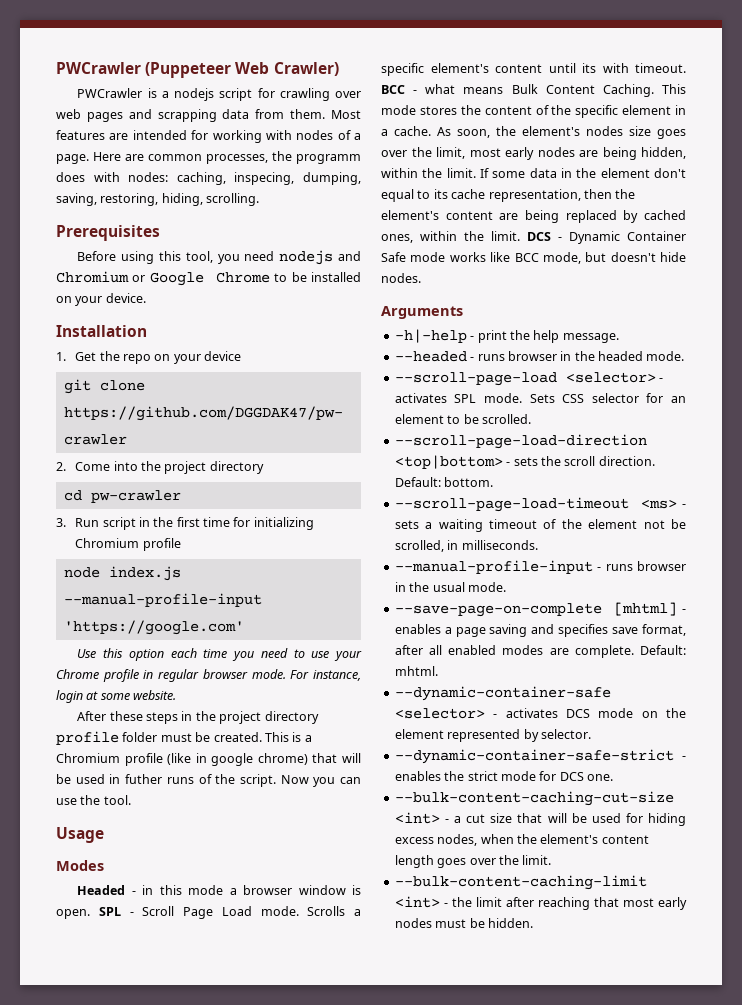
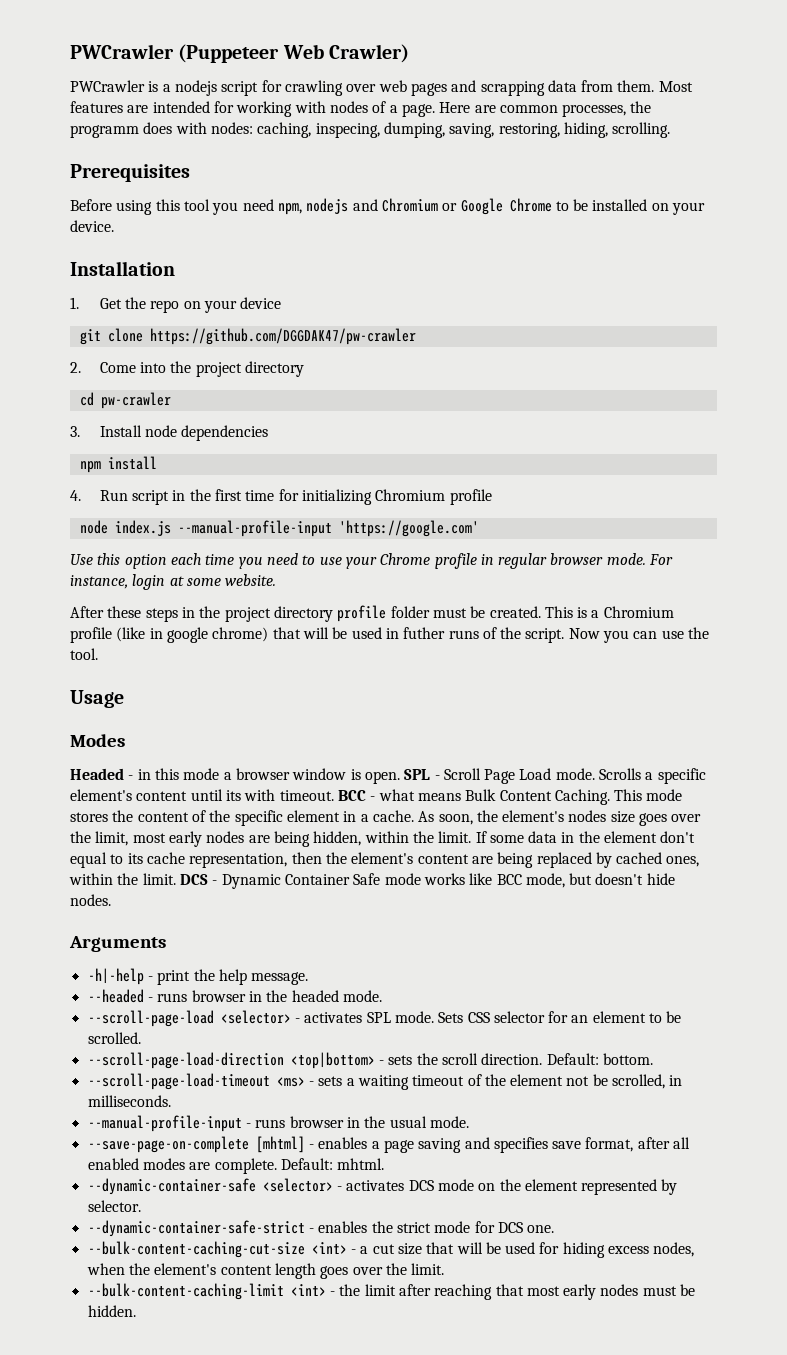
[185,251,275,264] tool, you need -> [183,199,302,215] tool you need npm,
(66, 522) none -> [99,425,269,441] [79,456,157,473] [70,490,81,501] Install node dependencies // npm install // 4.

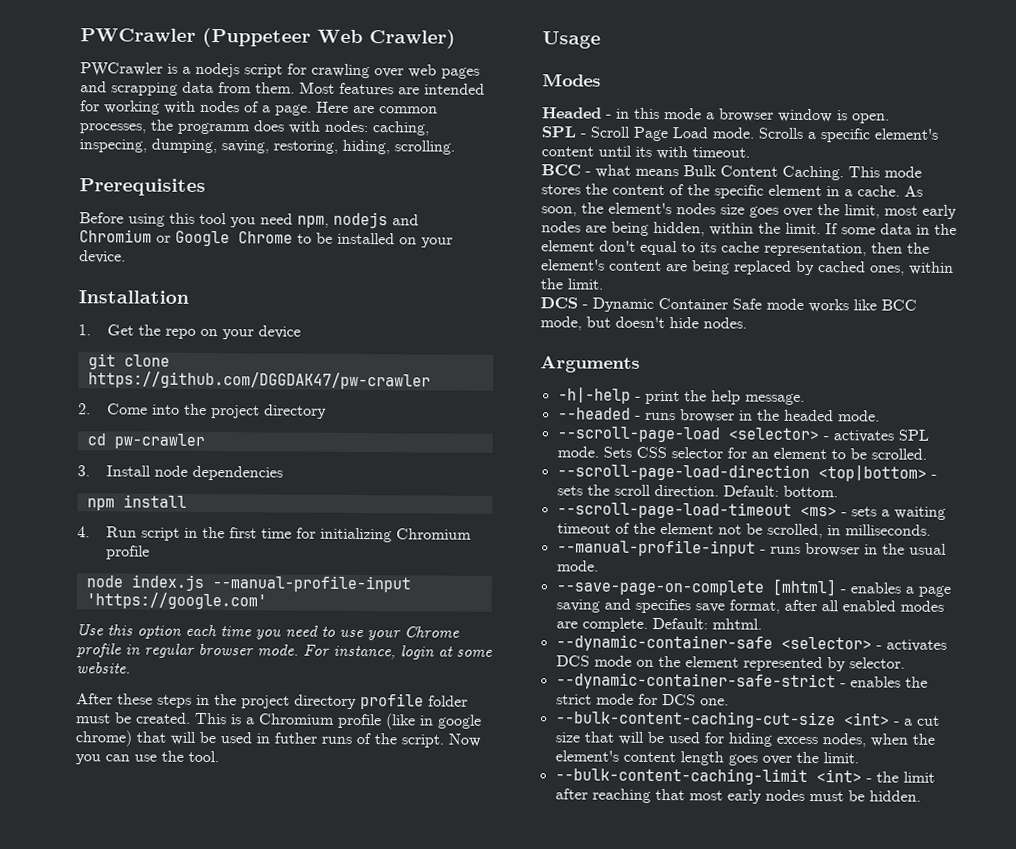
(400, 777) none -> (890, 118) //
(334, 795) none -> (750, 152) //
(176, 879) none -> (603, 284) //

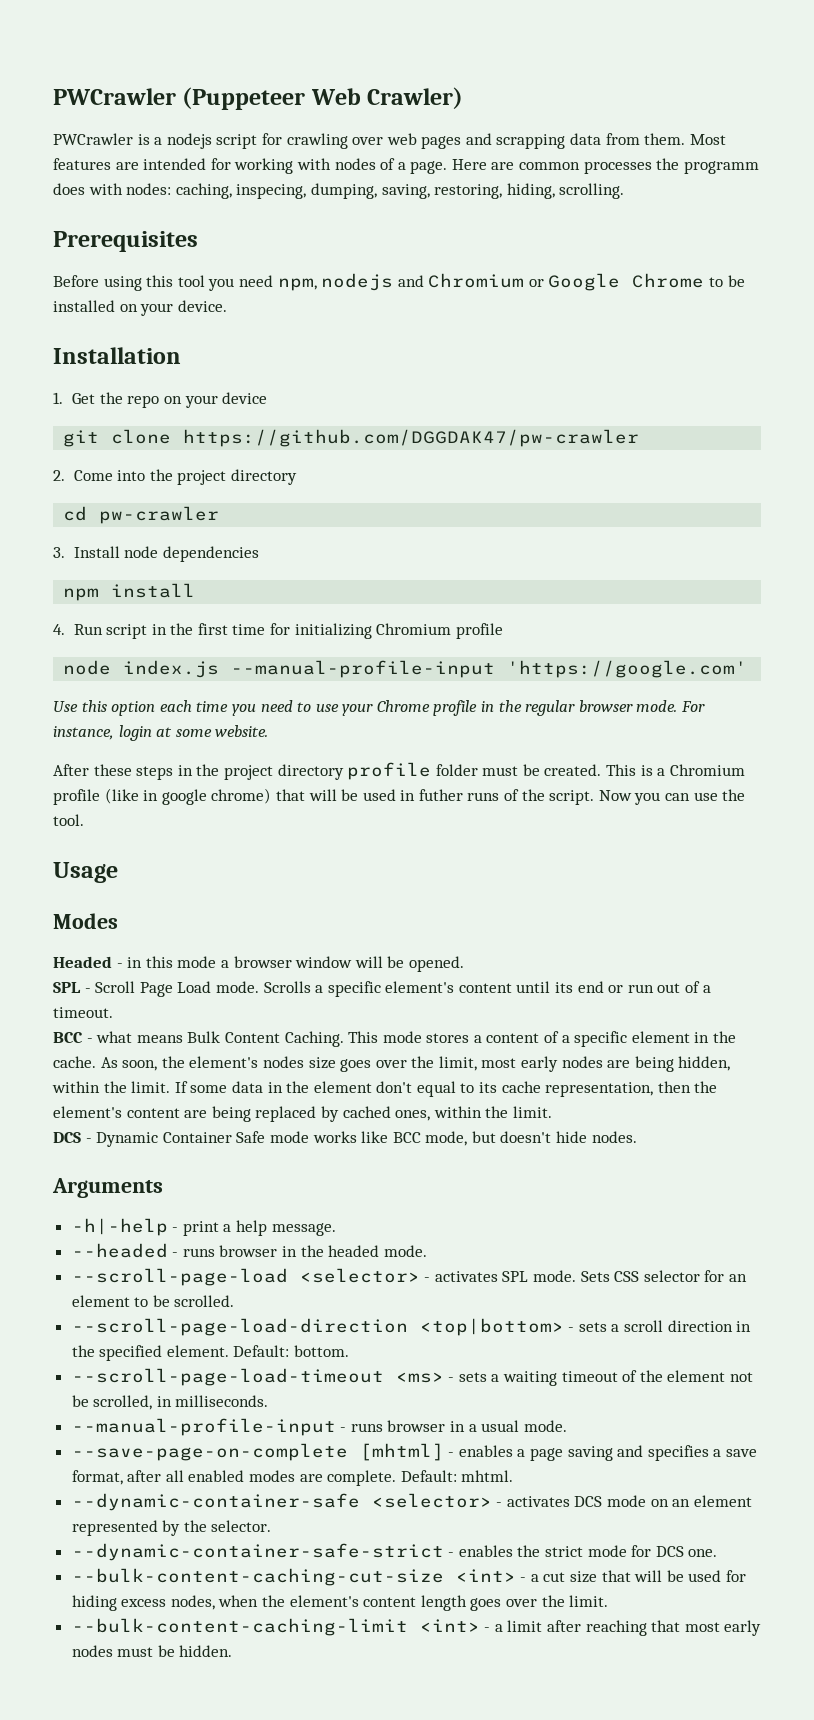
[79,123,146,134] processes, -> [583,161,652,174] processes
(141, 649) none -> [498,700,522,712] the
[837,110,890,124] is open. -> [354,956,464,972] will be opened.
[656,145,688,160] with -> [577,981,711,993] end or run out of a
[585,183,608,195] the -> [473,1035,482,1043] a
[687,184,710,196] the -> [561,1035,570,1043] a
[844,189,853,197] a -> [713,1031,737,1043] the
[683,390,707,402] the -> [223,1224,232,1232] a
[586,484,719,497] the scroll direction. -> [611,1320,752,1332] [71,1345,229,1361] a scroll direction in the specified element.
[881,543,905,555] the -> [468,1424,477,1432] a
(691, 606) none -> [713,1449,722,1457] a
[657,655,681,668] the -> [672,1499,691,1507] an
(846, 664) none -> [183,1520,207,1532] the
[875,771,899,783] the -> [494,1624,503,1632] a

